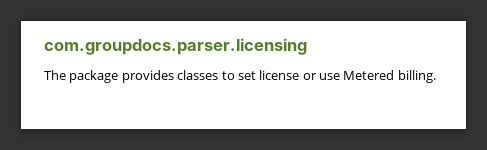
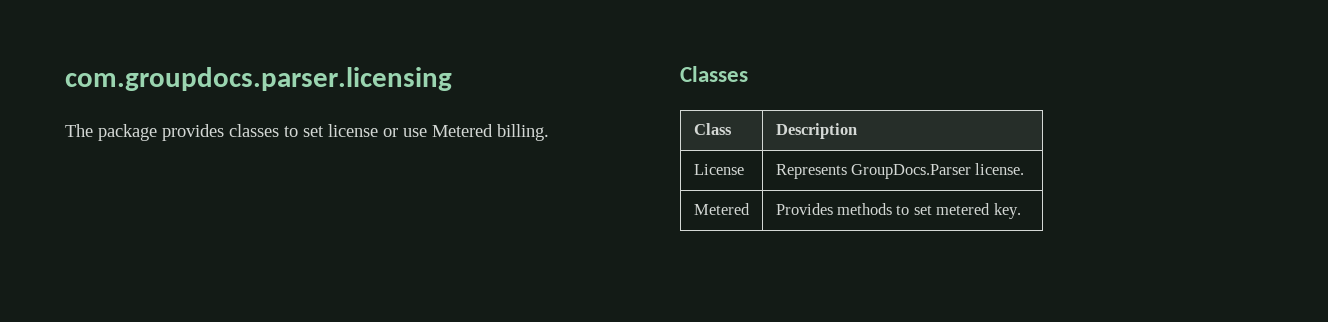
(436, 76) none -> [680,66,748,82] [693,123,732,135] [775,123,857,139] [693,164,744,175] [775,163,1025,179] [693,203,750,215] [775,203,1021,219] // Classes // Class | Description // License | Represents GroupDocs.Parser license. // Metered | Provides methods to set metered key.

